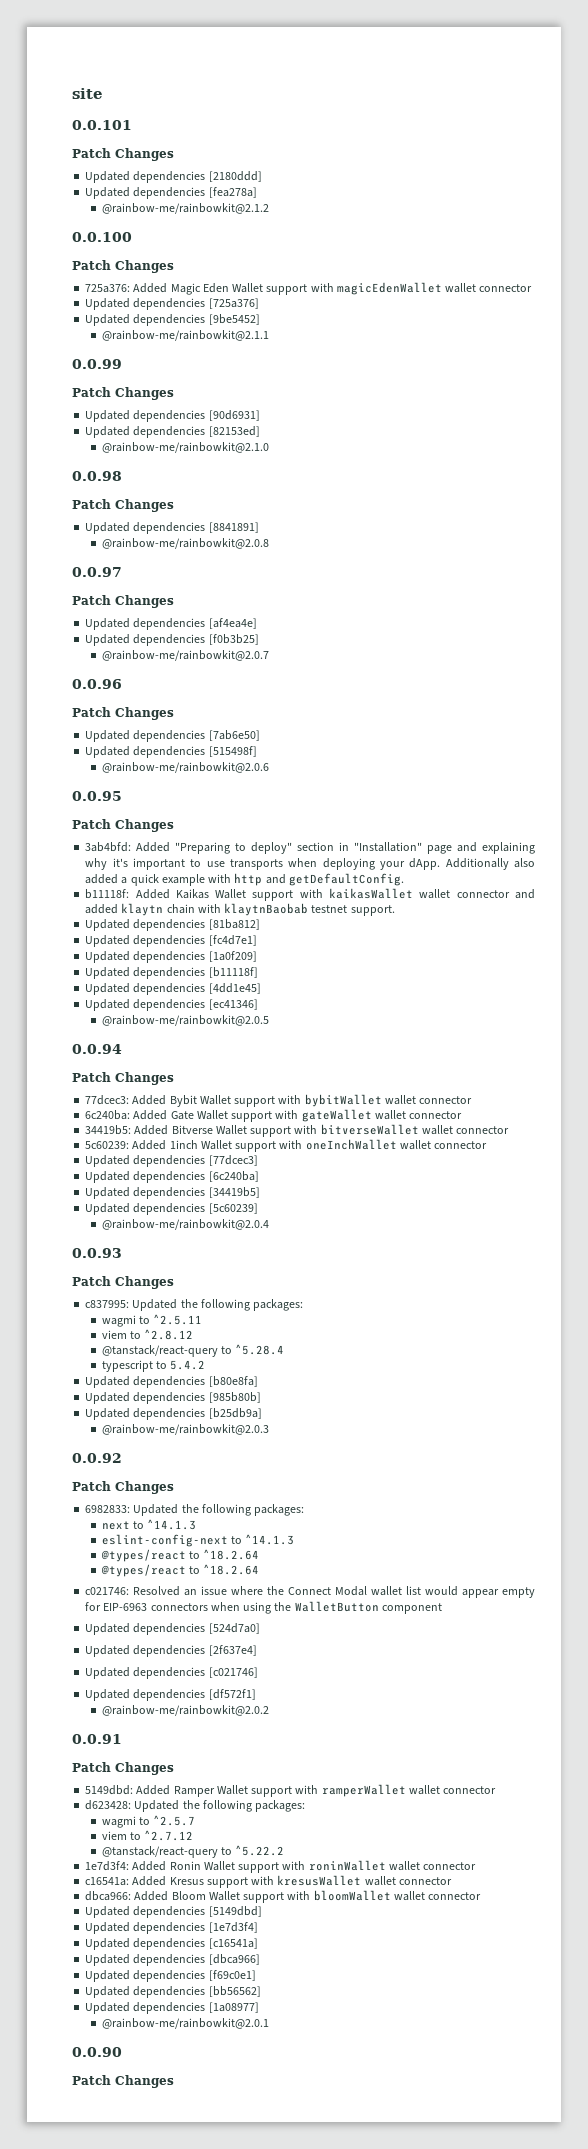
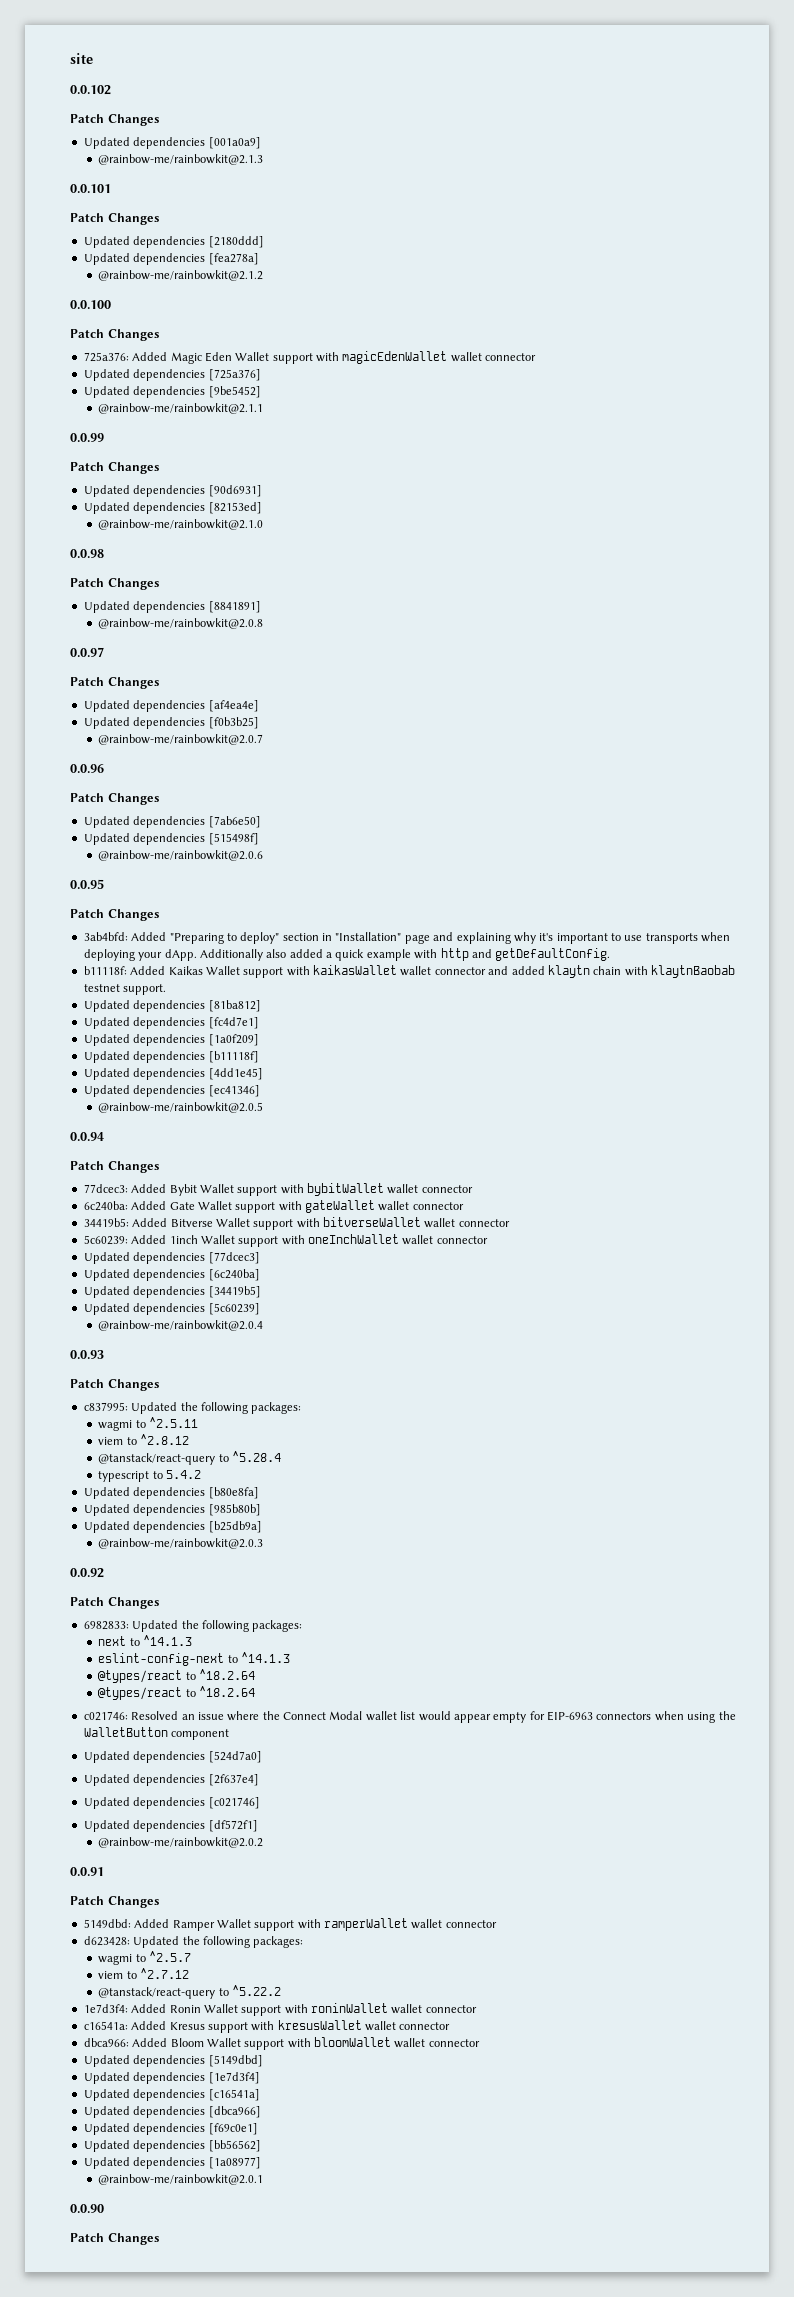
(103, 93) none -> [70,85,111,95] [70,114,159,126] [83,137,261,149] [98,154,264,165] // 0.0.102 // Patch Changes // Updated dependencies [001a0a9] // @rainbow-me/rainbowkit@2.1.3

